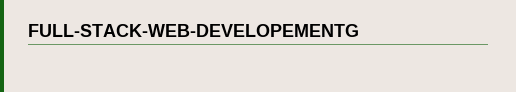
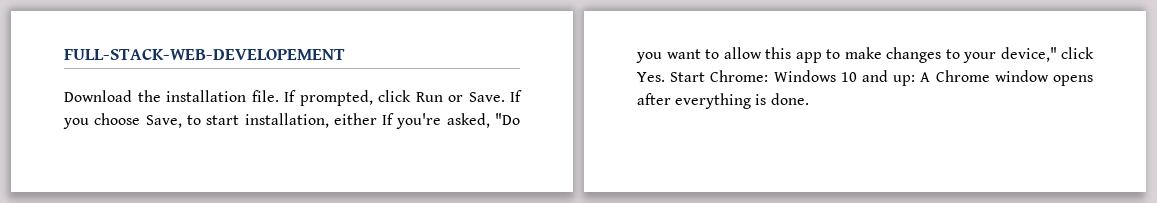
[28,24,359,37] FULL-STACK-WEB-DEVELOPEMENTG -> [64,49,345,60] [64,90,522,106] [63,113,520,129] [636,47,1094,63] [637,70,1093,86] [637,93,809,109] FULL-STACK-WEB-DEVELOPEMENT // Download the installation file. If prompted, click Run or Save. If you choose Save, to start installation, either If you're asked, "Do you want to allow this app to make changes to your device," click Yes. Start Chrome: Windows 10 and up: A Chrome window opens after everything is done.

